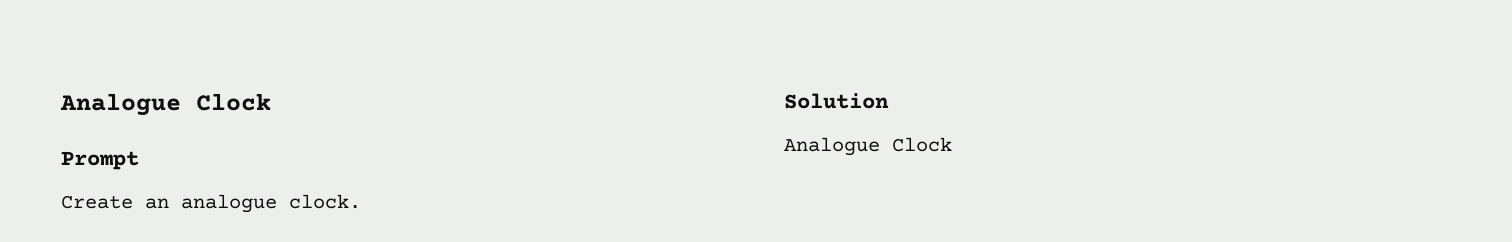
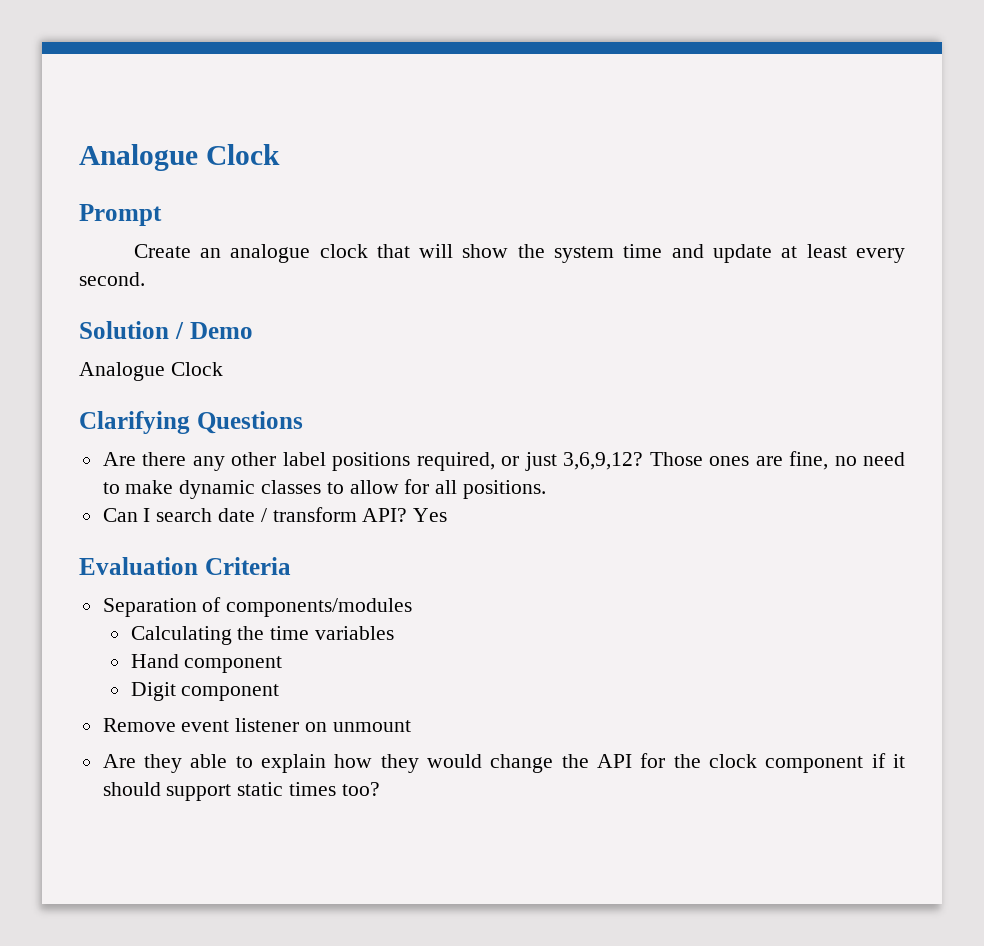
[289,194,361,209] clock. -> [319,244,906,263] [79,272,145,286] clock that will show the system time and update at least every second.
[784,137,952,156] // Analogue Clock -> [174,322,253,339] [79,362,223,381] [79,411,303,434] [102,451,906,471] [102,479,547,499] [102,507,448,522] [79,557,291,575] [102,597,413,617] [130,626,395,645] [130,654,283,673] [130,682,280,701] [102,718,411,732] [102,753,906,773] [102,782,380,801] / Demo // Analogue Clock // Clarifying Questions // Are there any other label positions required, or just 3,6,9,12? Those ones are fine, no need to make dynamic classes to allow for all positions. // Can I search date / transform API? Yes // Evaluation Criteria // Separation of components/modules // Calculating the time variables // Hand component // Digit component // Remove event listener on unmount // Are they able to explain how they would change the API for the clock component if it should support static times too?

